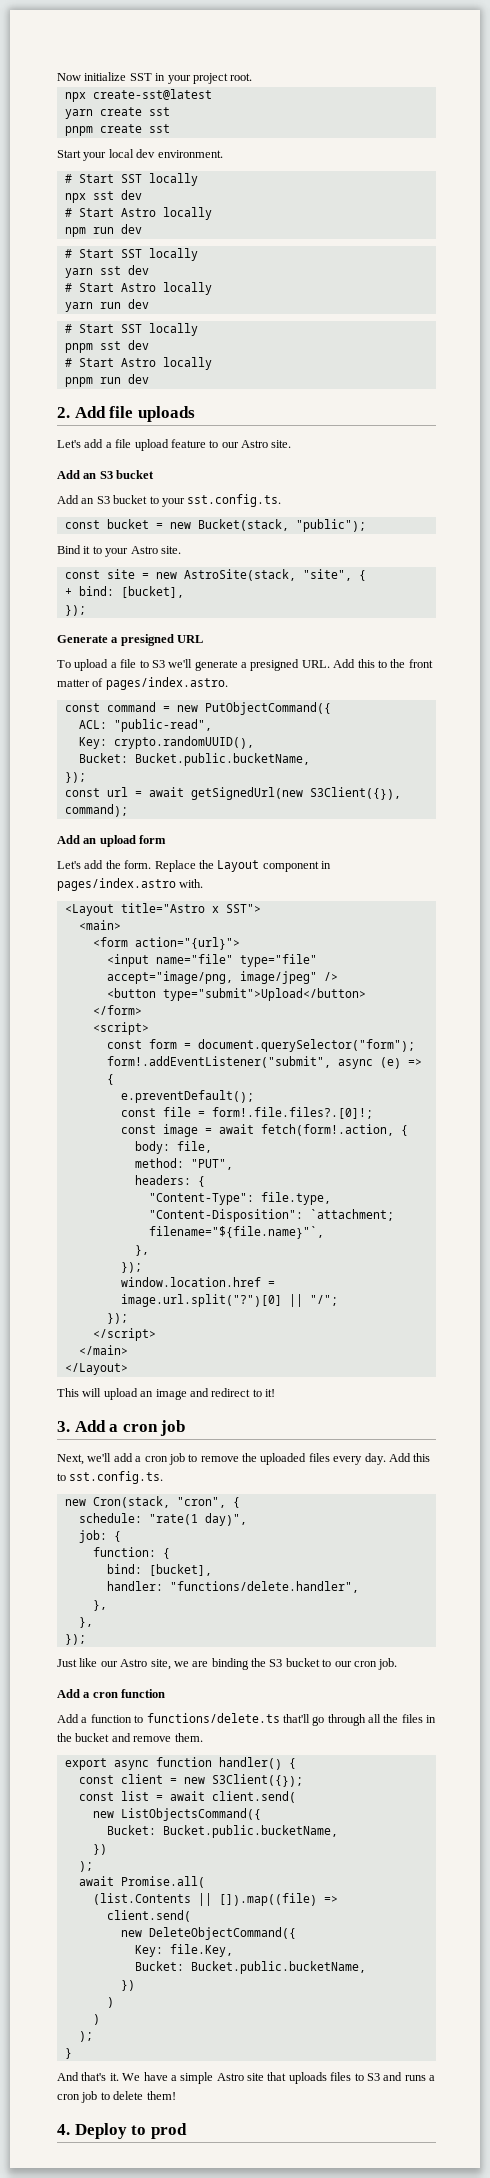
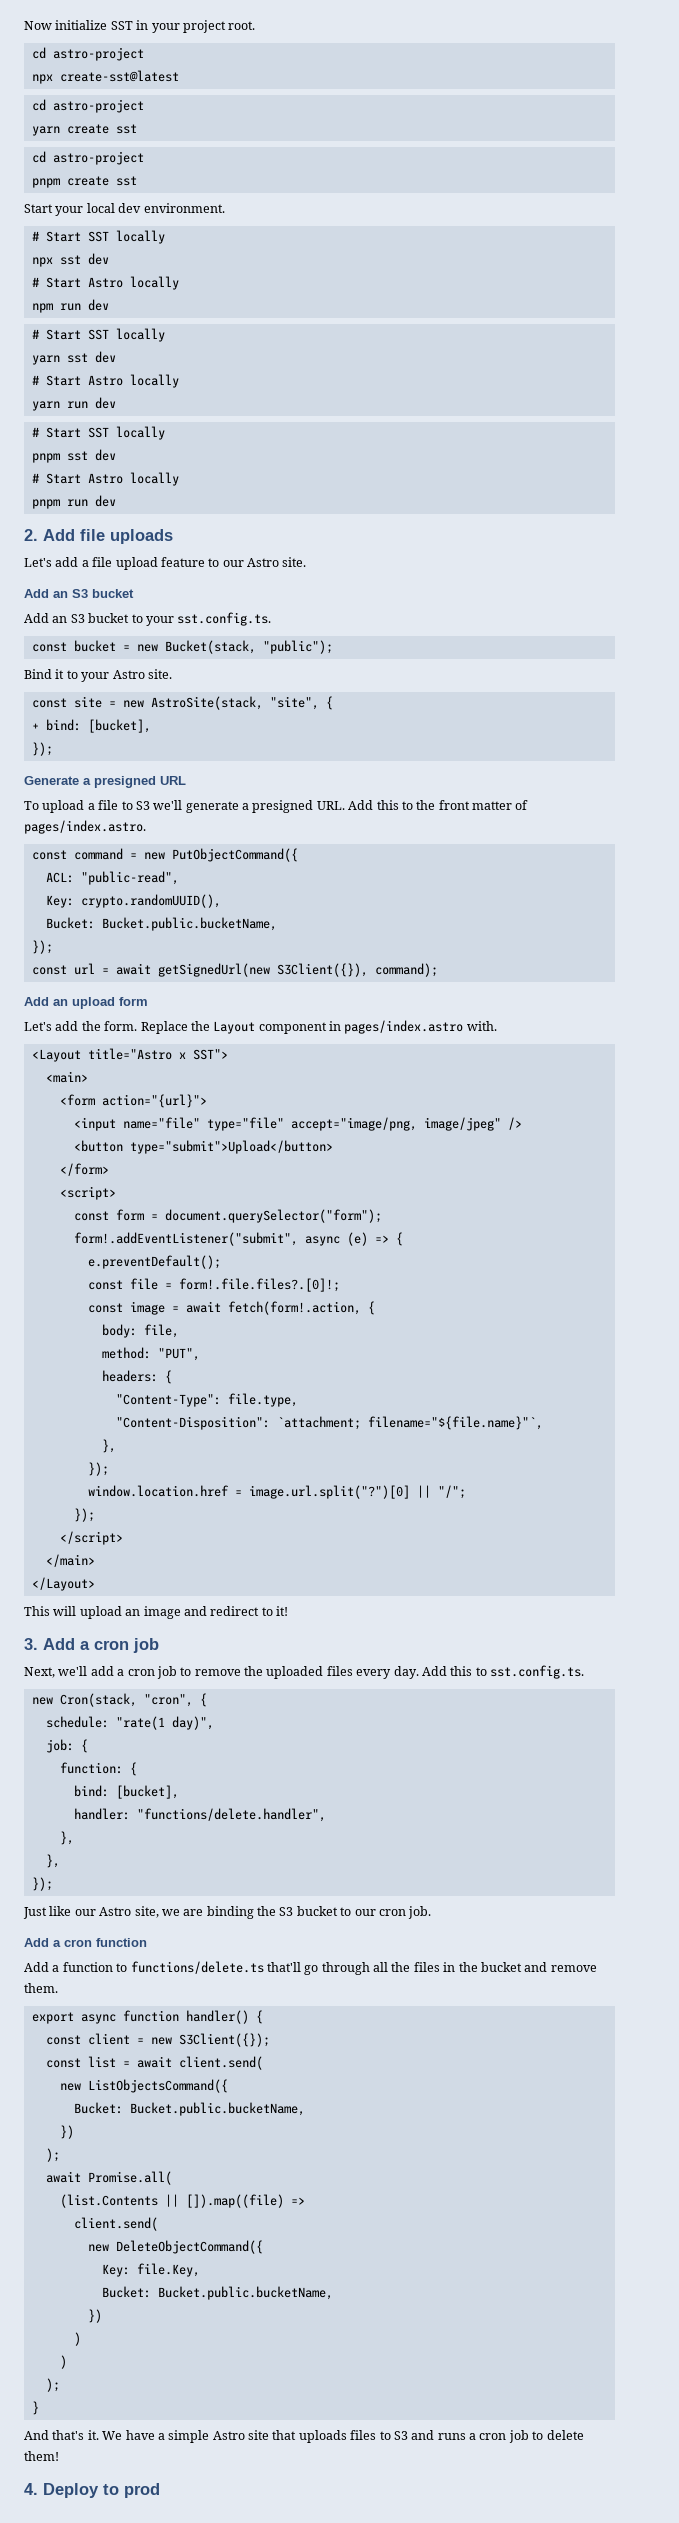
(253, 77) none -> [31,47,144,61] // cd astro-project
(212, 94) none -> [31,99,144,113] // cd astro-project
(170, 111) none -> [31,151,144,165] // cd astro-project

